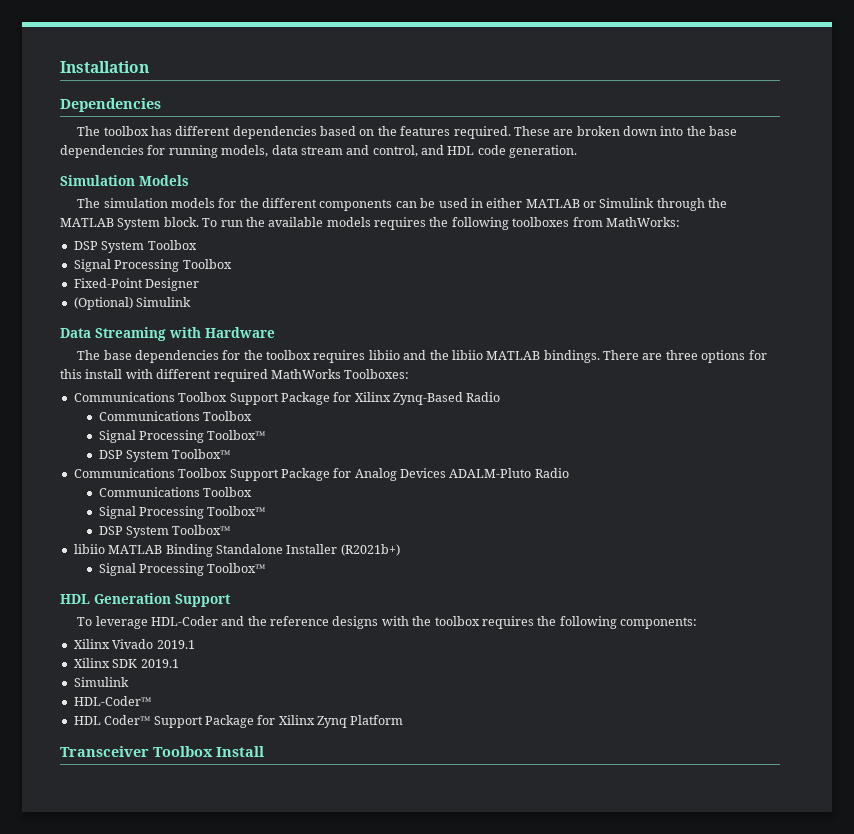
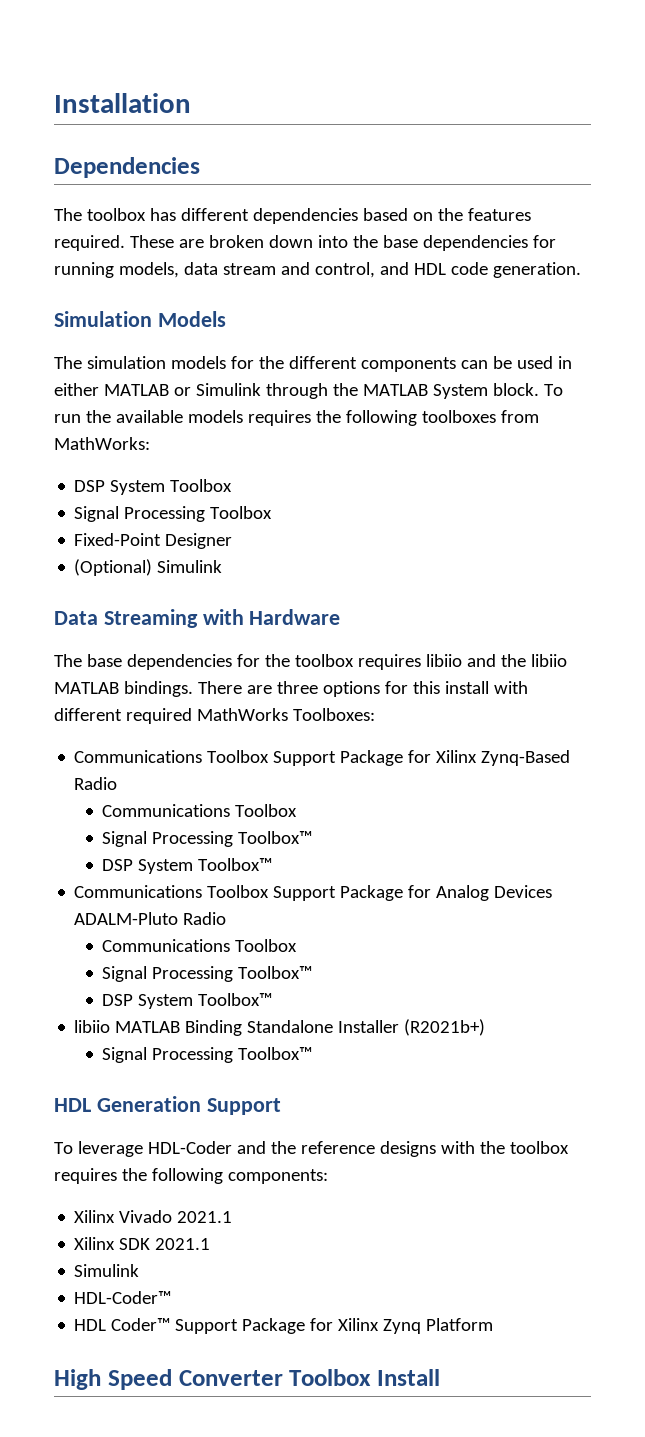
[156,640,195,649] 2019.1 -> [177,1211,233,1223] 2021.1
[140,659,179,668] 2019.1 -> [155,1238,211,1250] 2021.1
[60,746,149,757] Transceiver -> [54,1369,283,1390] High Speed Converter

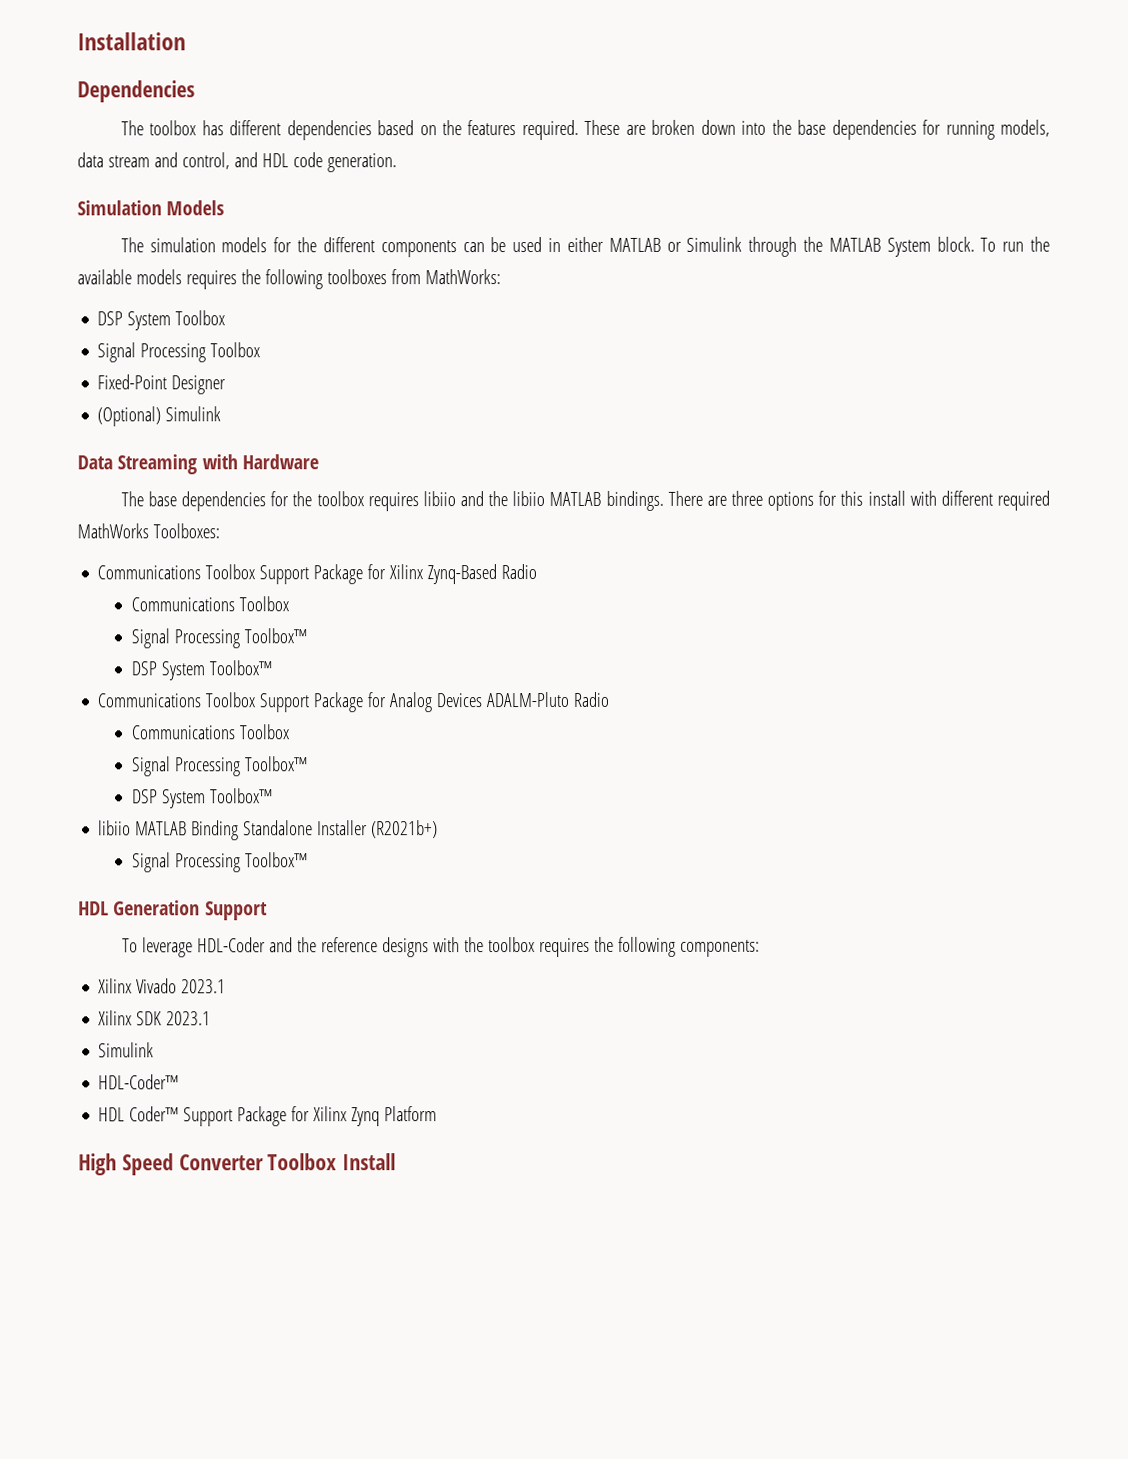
[177,1211,233,1223] 2021.1 -> [181,979,227,994] 2023.1
[155,1238,211,1250] 2021.1 -> [166,1011,212,1026] 2023.1

